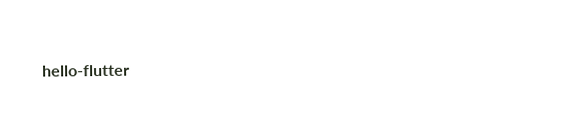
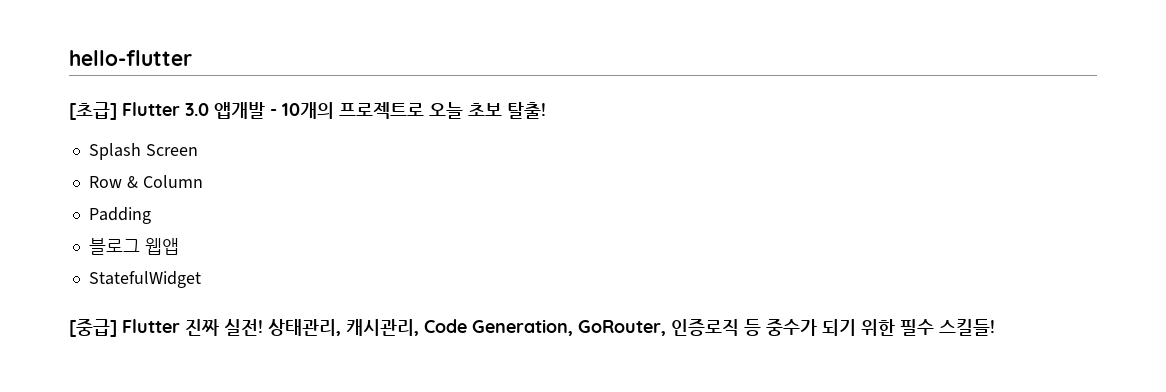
(130, 70) none -> [69,102,546,120] [88,143,198,160] [88,175,203,188] [88,207,151,224] [88,238,179,255] [88,271,201,288] [69,319,995,337] // [초급] Flutter 3.0 앱개발 - 10개의 프로젝트로 오늘 초보 탈출! // Splash Screen // Row & Column // Padding // 블로그 웹앱 // StatefulWidget // [중급] Flutter 진짜 실전! 상태관리, 캐시관리, Code Generation, GoRouter, 인증로직 등 중수가 되기 위한 필수 스킬들!

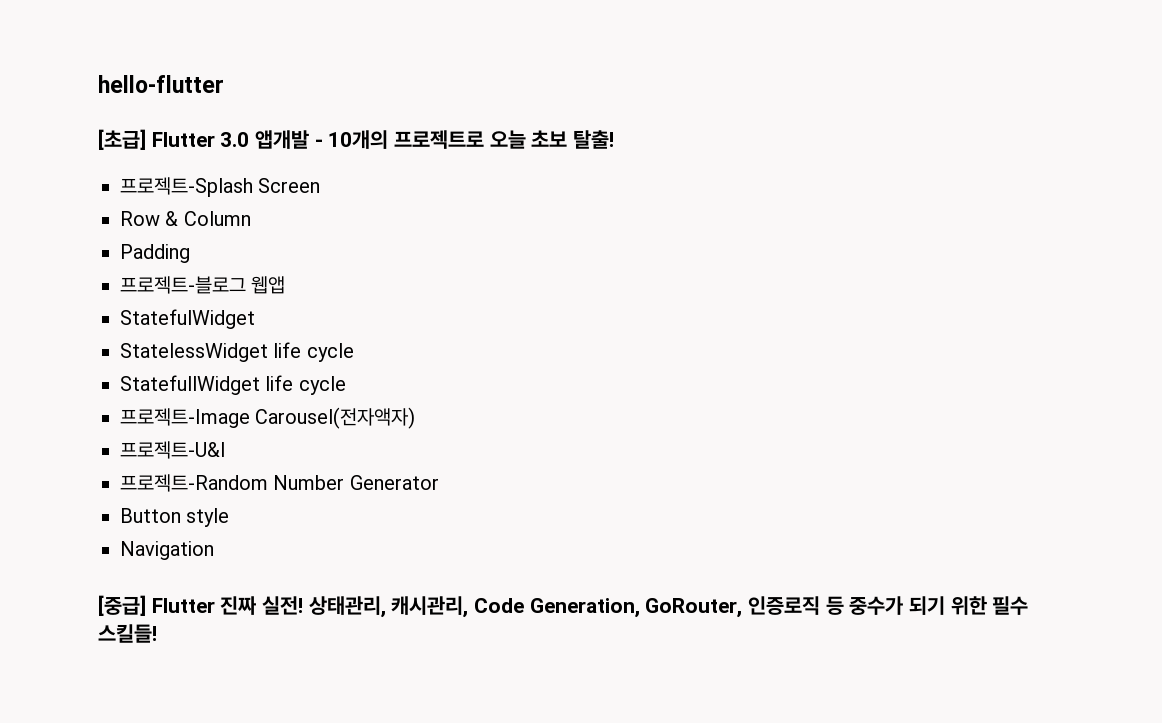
[88,143,141,160] Splash -> [120,177,253,197] 프로젝트-Splash
[88,238,140,255] 블로그 -> [120,276,246,294] 프로젝트-블로그
(201, 279) none -> [120,342,354,362] [120,375,346,395] [120,407,416,429] [120,441,226,459] [120,474,439,492] [120,508,230,527] [120,541,214,560] // StatelessWidget life cycle // StatefullWidget life cycle // 프로젝트-Image Carousel(전자액자) // 프로젝트-U&I // 프로젝트-Random Number Generator // Button style // Navigation

